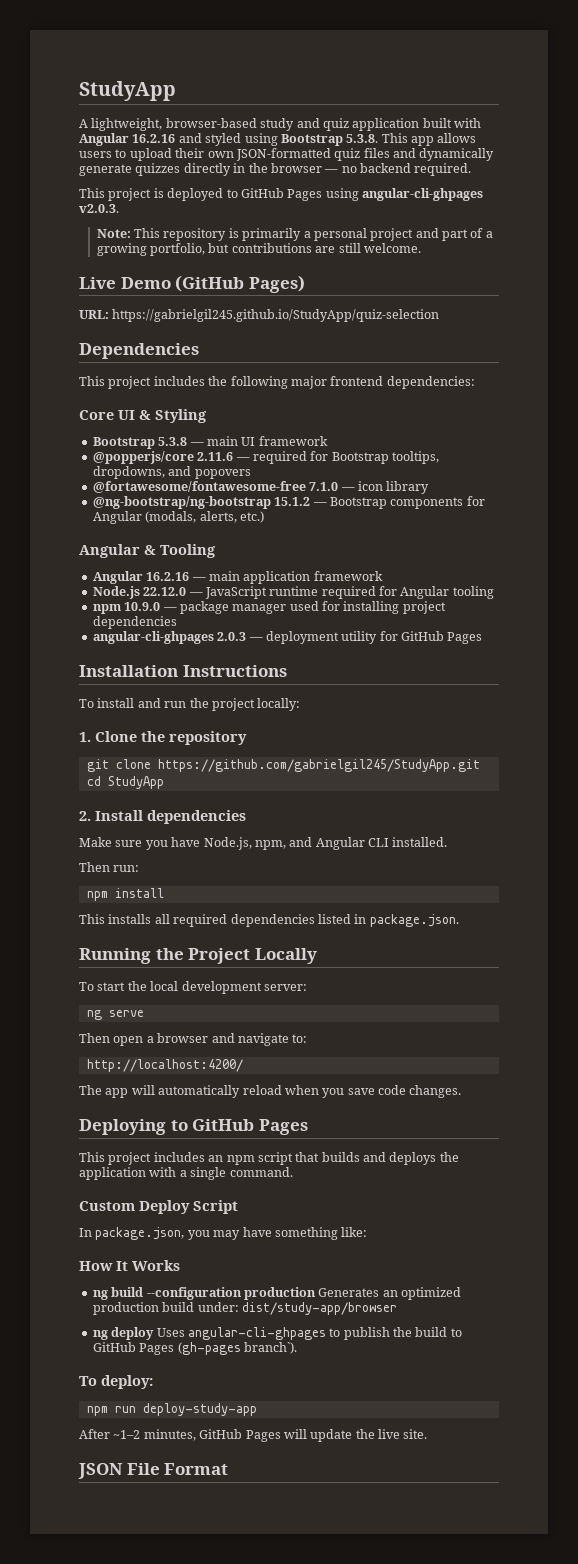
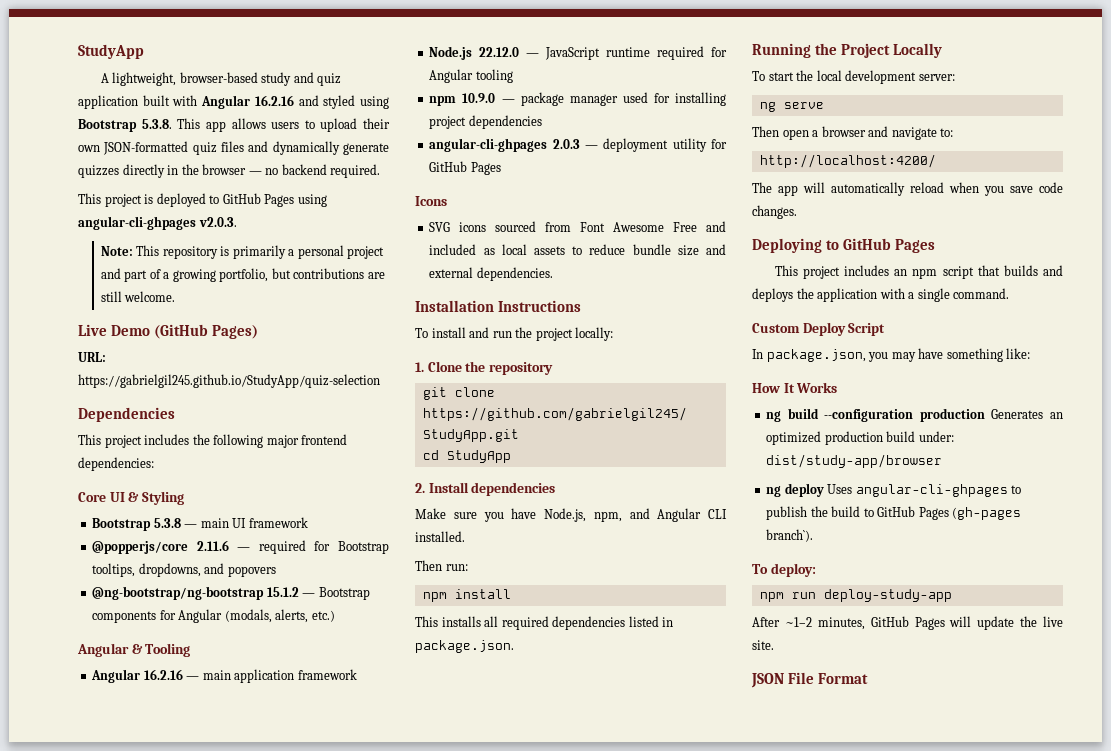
[92,481,430,494] // @fortawesome/fontawesome-free 7.1.0 — icon library -> (276, 571) none
(483, 638) none -> [415,196,447,206] [429,221,726,232] [429,244,726,256] [429,267,553,281] // Icons // SVG icons sourced from Font Awesome Free and included as local assets to reduce bundle size and external dependencies.

